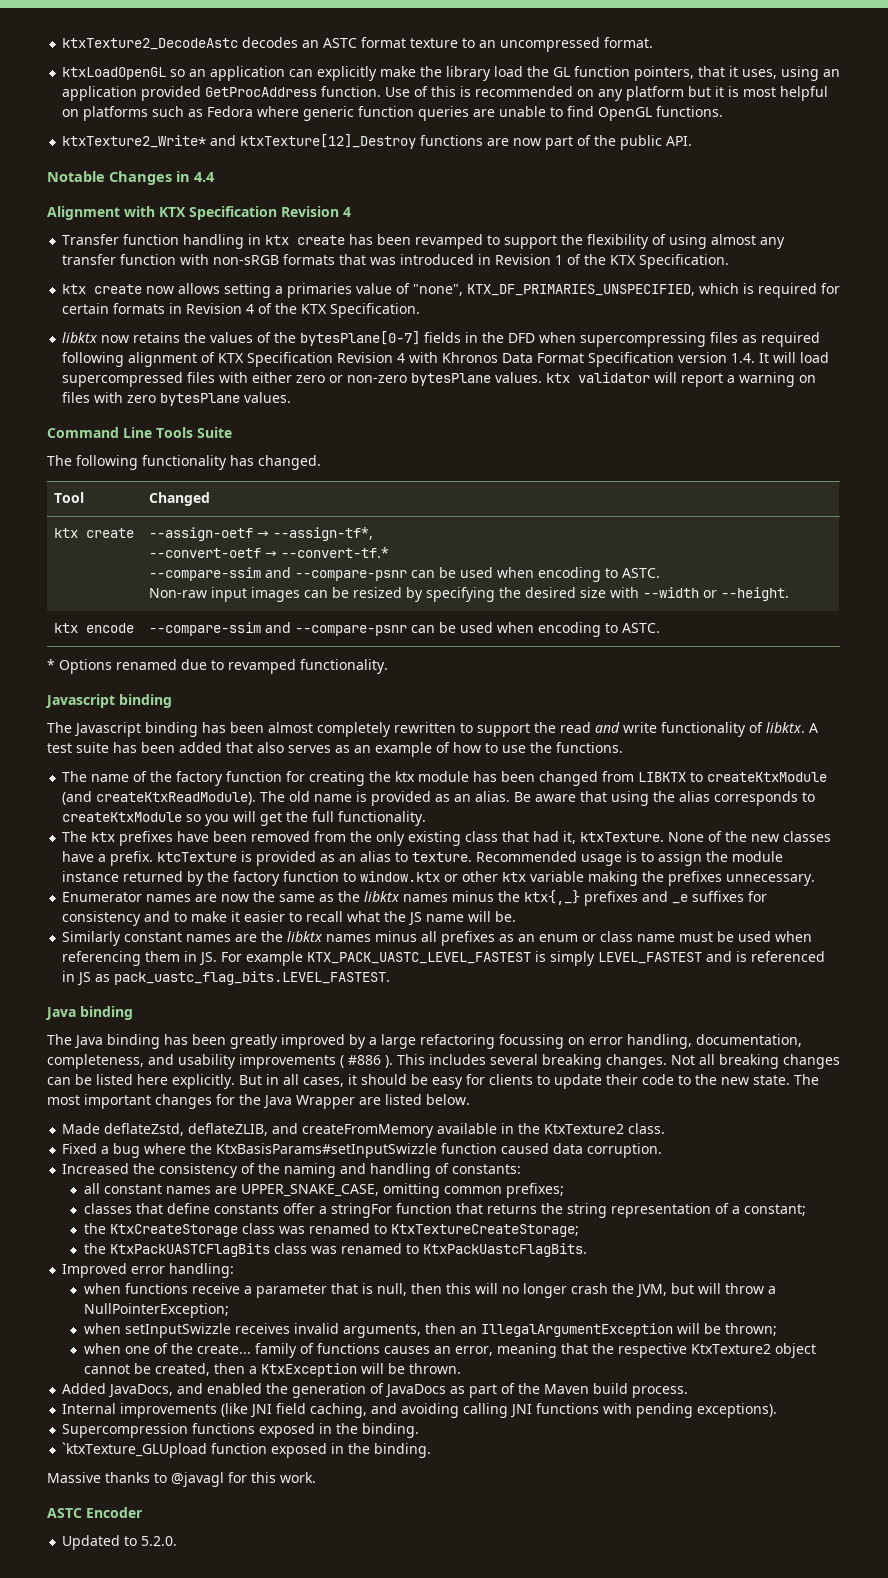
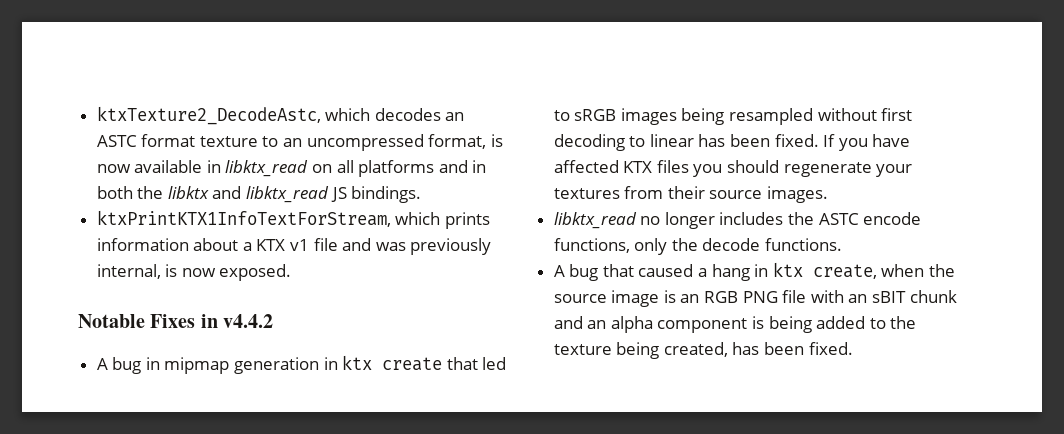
[62,38,239,50] ktxTexture2_DecodeAstc -> [96,106,371,125] ktxTexture2_DecodeAstc, which
[604,37,654,48] [62,66,841,81] [62,86,829,101] [62,106,724,121] [62,134,693,150] [47,171,215,185] [47,206,351,220] [62,234,786,249] [62,254,730,269] [62,283,841,298] [62,303,421,318] [62,331,821,347] [62,352,830,367] [62,372,817,387] [62,392,292,406] [47,427,232,438] [47,455,321,470] [53,492,84,503] [148,492,210,506] [53,528,134,538] [148,527,373,541] [148,547,389,558] [148,567,660,582] [148,587,789,602] [53,623,134,633] [148,622,660,637] [47,659,388,674] [45,694,172,708] [47,722,818,737] [47,742,623,757] [62,771,828,786] [62,791,816,806] [62,811,427,826] [62,831,832,846] [62,851,784,866] [62,871,816,886] [62,890,768,906] [62,911,517,926] [62,931,813,946] [62,951,826,966] [62,971,391,986] [45,1006,133,1020] [47,1034,802,1049] [47,1054,840,1069] [47,1074,819,1089] [47,1094,470,1109] [62,1123,666,1138] [62,1143,663,1158] [62,1163,522,1178] [84,1183,565,1198] [84,1203,807,1218] [84,1223,580,1237] [84,1243,588,1257] [62,1263,235,1278] [84,1283,777,1298] [84,1303,230,1318] [84,1323,778,1338] [84,1343,817,1358] [84,1363,462,1377] [62,1383,689,1398] [62,1403,778,1418] [62,1423,420,1438] [62,1442,432,1458] [47,1472,316,1487] [47,1507,143,1518] [62,1535,178,1550] format. // ktxLoadOpenGL so an application can explicitly make the library load the GL function pointers, that it uses, using an application provided GetProcAddress function. Use of this is recommended on any platform but it is most helpful on platforms such as Fedora where generic function queries are unable to find OpenGL functions. // ktxTexture2_Write* and ktxTexture[12]_Destroy functions are now part of the public API. // Notable Changes in 4.4 // Alignment with KTX Specification Revision 4 // Transfer function handling in ktx create has been revamped to support the flexibility of using almost any transfer function with non-sRGB formats that was introduced in Revision 1 of the KTX Specification. // ktx create now allows setting a primaries value of "none", KTX_DF_PRIMARIES_UNSPECIFIED, which is required for certain formats in Revision 4 of the KTX Specification. // libktx now retains the values of the bytesPlane[0-7] fields in the DFD when supercompressing files as required following alignment of KTX Specification Revision 4 with Khronos Data Format Specification version 1.4. It will load supercompressed files with either zero or non-zero bytesPlane values. ktx validator will report a warning on files with zero bytesPlane values. // Command Line Tools Suite // The following functionality has changed. // Tool | Changed // ktx create | --assign-oetf → --assign-tf*, // --convert-oetf → --convert-tf.* // --compare-ssim and --compare-psnr can be used when encoding to ASTC. // Non-raw input images can be resized by specifying the desired size with --width or --height. // ktx encode | --compare-ssim and --compare-psnr can be used when encoding to ASTC. // * Options renamed due to revamped functionality. // Javascript binding // The Javascript binding has been almost completely rewritten to support the read and write functionality of libktx. A test suite has been added that also serves as an example of how to use the functions. // The name of the factory function for creating the ktx module has been changed from LIBKTX to createKtxModule (and createKtxReadModule). The old name is provided as an alias. Be aware that using the alias corresponds to createKtxModule so you will get the full functionality. // The ktx prefixes have been removed from the only existing class that had it, ktxTexture. None of the new classes have a prefix. ktcTexture is provided as an alias to texture. Recommended usage is to assign the module instance returned by the factory function to window.ktx or other ktx variable making the prefixes unnecessary. // Enumerator names are now the same as the libktx names minus the ktx{,_} prefixes and _e suffixes for consistency and to make it easier to recall what the JS name will be. // Similarly constant names are the libktx names minus all prefixes as an enum or class name must be used when referencing them in JS. For example KTX_PACK_UASTC_LEVEL_FASTEST is simply LEVEL_FASTEST and is referenced in JS as pack_uastc_flag_bits.LEVEL_FASTEST. // Java binding // The Java binding has been greatly improved by a large refactoring focussing on error handling, documentation, completeness, and usability improvements ( #886 ). This includes several breaking changes. Not all breaking changes can be listed here explicitly. But in all cases, it should be easy for clients to update their code to the new state. The most important changes for the Java Wrapper are listed below. // Made deflateZstd, deflateZLIB, and createFromMemory available in the KtxTexture2 class. // Fixed a bug where the KtxBasisParams#setInputSwizzle function caused data corruption. // Increased the consistency of the naming and handling of constants: // all constant names are UPPER_SNAKE_CASE, omitting common prefixes; // classes that define constants offer a stringFor function that returns the string representation of a constant; // the KtxCreateStorage class was renamed to KtxTextureCreateStorage; // the KtxPackUASTCFlagBits class was renamed to KtxPackUastcFlagBits. // Improved error handling: // when functions receive a parameter that is null, then this will no longer crash the JVM, but will throw a NullPointerException; // when setInputSwizzle receives invalid arguments, then an IllegalArgumentException will be thrown; // when one of the create... family of functions causes an error, meaning that the respective KtxTexture2 object cannot be created, then a KtxException will be thrown. // Added JavaDocs, and enabled the generation of JavaDocs as part of the Maven build process. // Internal improvements (like JNI field caching, and avoiding calling JNI functions with pending exceptions). // Supercompression functions exposed in the binding. // `ktxTexture_GLUpload function exposed in the binding. // Massive thanks to @javagl for this work. // ASTC Encoder // Updated to 5.2.0. -> [428,134,503,149] [96,160,487,177] [96,186,422,203] [96,210,490,229] [96,238,492,255] [96,264,292,281] [78,314,274,328] [96,355,507,374] [553,108,913,125] [553,134,911,151] [553,160,913,177] [553,186,829,203] [553,212,922,229] [553,238,843,255] [553,262,956,281] [553,290,957,307] [553,316,917,333] [553,342,853,359] format, is now available in libktx_read on all platforms and in both the libktx and libktx_read JS bindings. // ktxPrintKTX1InfoTextForStream, which prints information about a KTX v1 file and was previously internal, is now exposed. // Notable Fixes in v4.4.2 // A bug in mipmap generation in ktx create that led to sRGB images being resampled without first decoding to linear has been fixed. If you have affected KTX files you should regenerate your textures from their source images. // libktx_read no longer includes the ASTC encode functions, only the decode functions. // A bug that caused a hang in ktx create, when the source image is an RGB PNG file with an sBIT chunk and an alpha component is being added to the texture being created, has been fixed.

